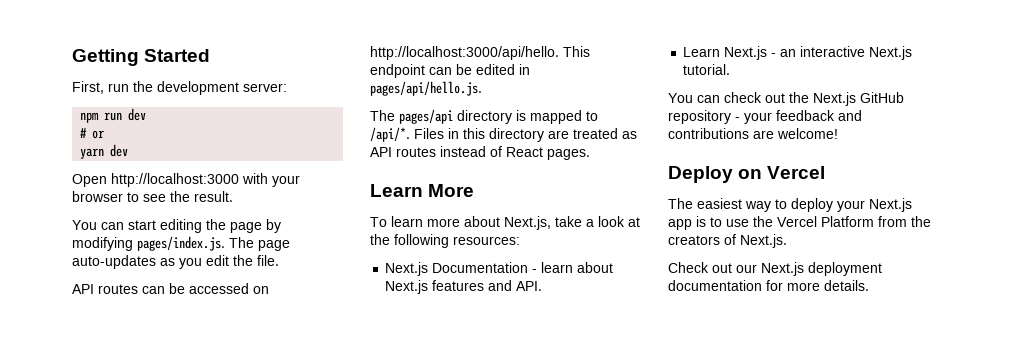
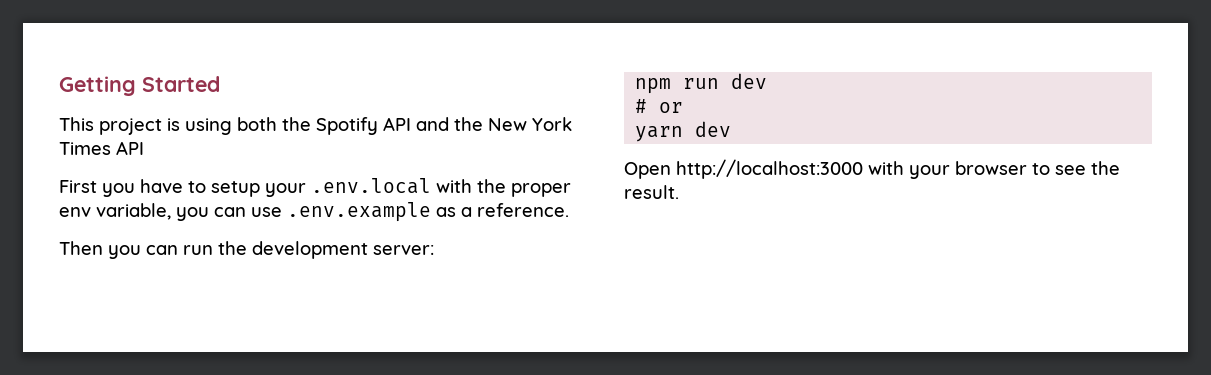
[72,81,104,94] First, -> [59,117,572,135] [59,141,144,155] [59,178,571,197] [59,202,569,222] [59,241,178,259] This project is using both the Spotify API and the New York Times API // First you have to setup your .env.local with the proper env variable, you can use .env.example as a reference. // Then you can
[72,219,281,233] [72,236,290,251] [72,255,279,269] [72,283,269,294] [370,46,590,60] [370,64,530,78] [370,81,482,96] [370,109,598,124] [370,127,637,142] [370,146,590,160] [370,184,475,197] [370,216,640,230] [370,234,520,248] [385,262,614,276] [385,280,543,294] [683,46,913,60] [683,64,731,75] [668,92,904,106] [668,110,862,124] [668,128,838,139] [668,166,826,183] [668,198,912,212] [668,216,931,230] [668,234,787,248] [668,262,882,276] [668,280,869,291] // You can start editing the page by modifying pages/index.js. The page auto-updates as you edit the file. // API routes can be accessed on http://localhost:3000/api/hello. This endpoint can be edited in pages/api/hello.js. // The pages/api directory is mapped to /api/*. Files in this directory are treated as API routes instead of React pages. // Learn More // To learn more about Next.js, take a look at the following resources: // Next.js Documentation - learn about Next.js features and API. // Learn Next.js - an interactive Next.js tutorial. // You can check out the Next.js GitHub repository - your feedback and contributions are welcome! // Deploy on Vercel // The easiest way to deploy your Next.js app is to use the Vercel Platform from the creators of Next.js. // Check out our Next.js deployment documentation for more details. -> (679, 192) none

